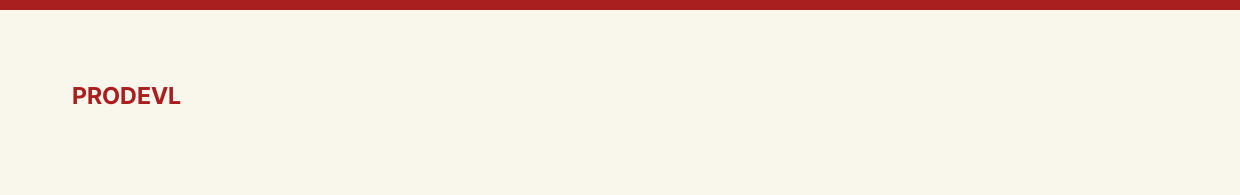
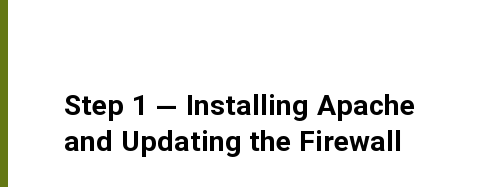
[72,86,181,105] PRODEVL -> [64,94,415,121] [64,130,403,157] Step 1 — Installing Apache and Updating the Firewall

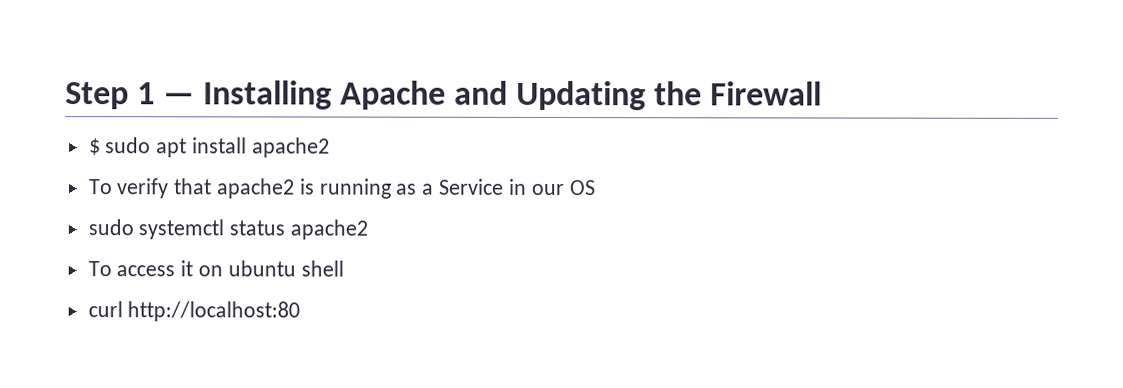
(403, 140) none -> [88,137,330,158] [87,178,596,199] [87,219,369,240] [87,260,344,277] [87,301,301,322] // $ sudo apt install apache2 // To verify that apache2 is running as a Service in our OS // sudo systemctl status apache2 // To access it on ubuntu shell // curl http://localhost:80

